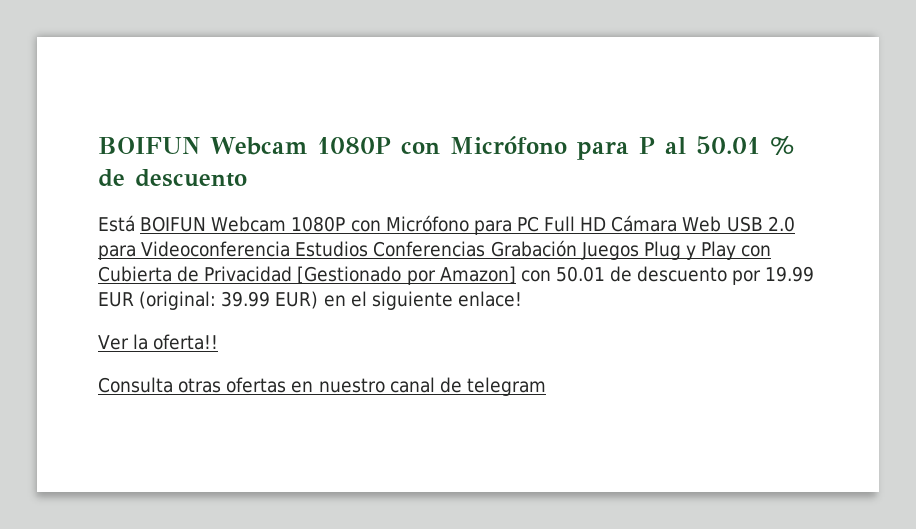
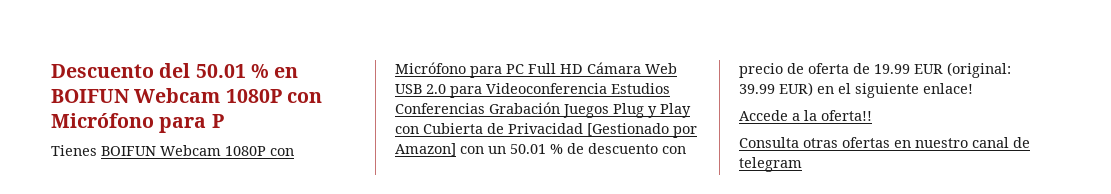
(98, 145) none -> [51,63,299,78] Descuento del 50.01 % en
[664,136,794,155] [98,169,247,187] [98,215,135,232] al 50.01 % de descuento // Está -> [51,145,97,156] // Tienes
[555,266,762,285] 50.01 de descuento por -> [488,143,686,154] [739,63,870,78] un 50.01 % de descuento con precio de oferta de
[98,335,129,350] Ver -> [739,110,800,121] Accede a

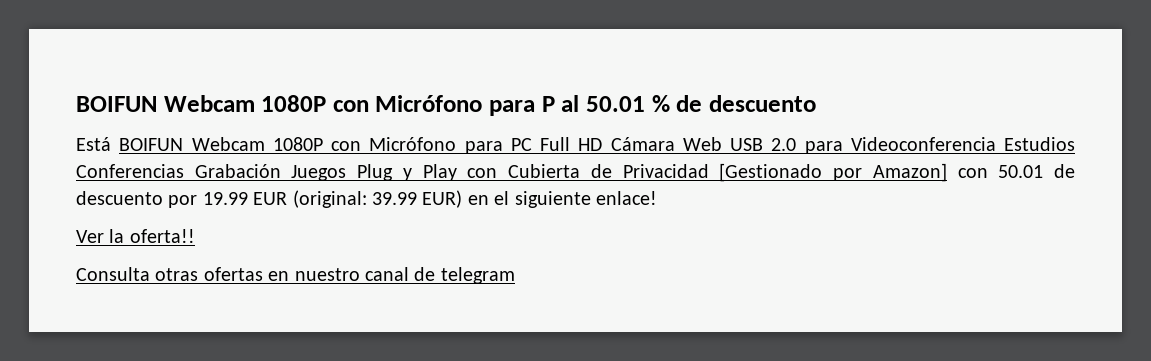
[51,63,299,78] Descuento del 50.01 % en -> (76, 104) none
[51,145,97,156] // Tienes -> [561,95,816,112] [76,137,111,151] al 50.01 % de descuento // Está
[488,143,686,154] [739,63,870,78] un 50.01 % de descuento con precio de oferta de -> [998,164,1076,178] [76,191,198,208] 50.01 de descuento por
[739,110,800,121] Accede a -> [76,230,104,243] Ver

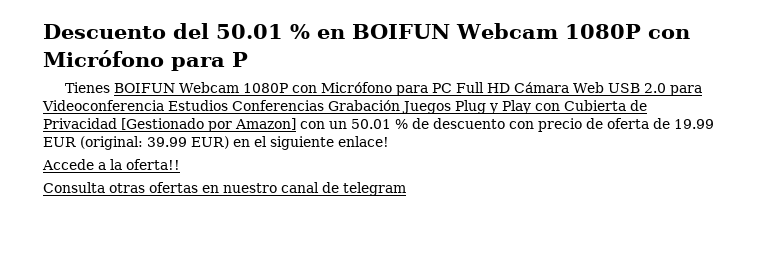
(76, 104) none -> [43,23,345,39] Descuento del 50.01 % en
[561,95,816,112] [76,137,111,151] al 50.01 % de descuento // Está -> [65,82,111,93] // Tienes
[998,164,1076,178] [76,191,198,208] 50.01 de descuento por -> [329,118,670,132] un 50.01 % de descuento con precio de oferta de
[76,230,104,243] Ver -> [42,159,106,170] Accede a

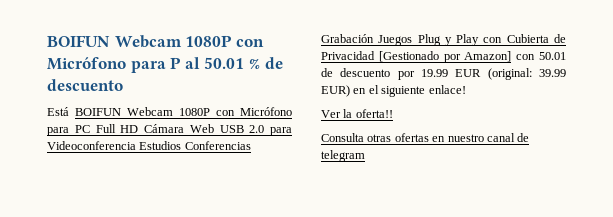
[43,23,345,39] Descuento del 50.01 % en -> (47, 41) none
[65,82,111,93] // Tienes -> [184,57,283,69] [47,79,123,91] [47,107,69,116] al 50.01 % de descuento // Está
[329,118,670,132] un 50.01 % de descuento con precio de oferta de -> [539,52,566,60] [321,68,415,80] 50.01 de descuento por
[42,159,106,170] Accede a -> [321,110,341,118] Ver

